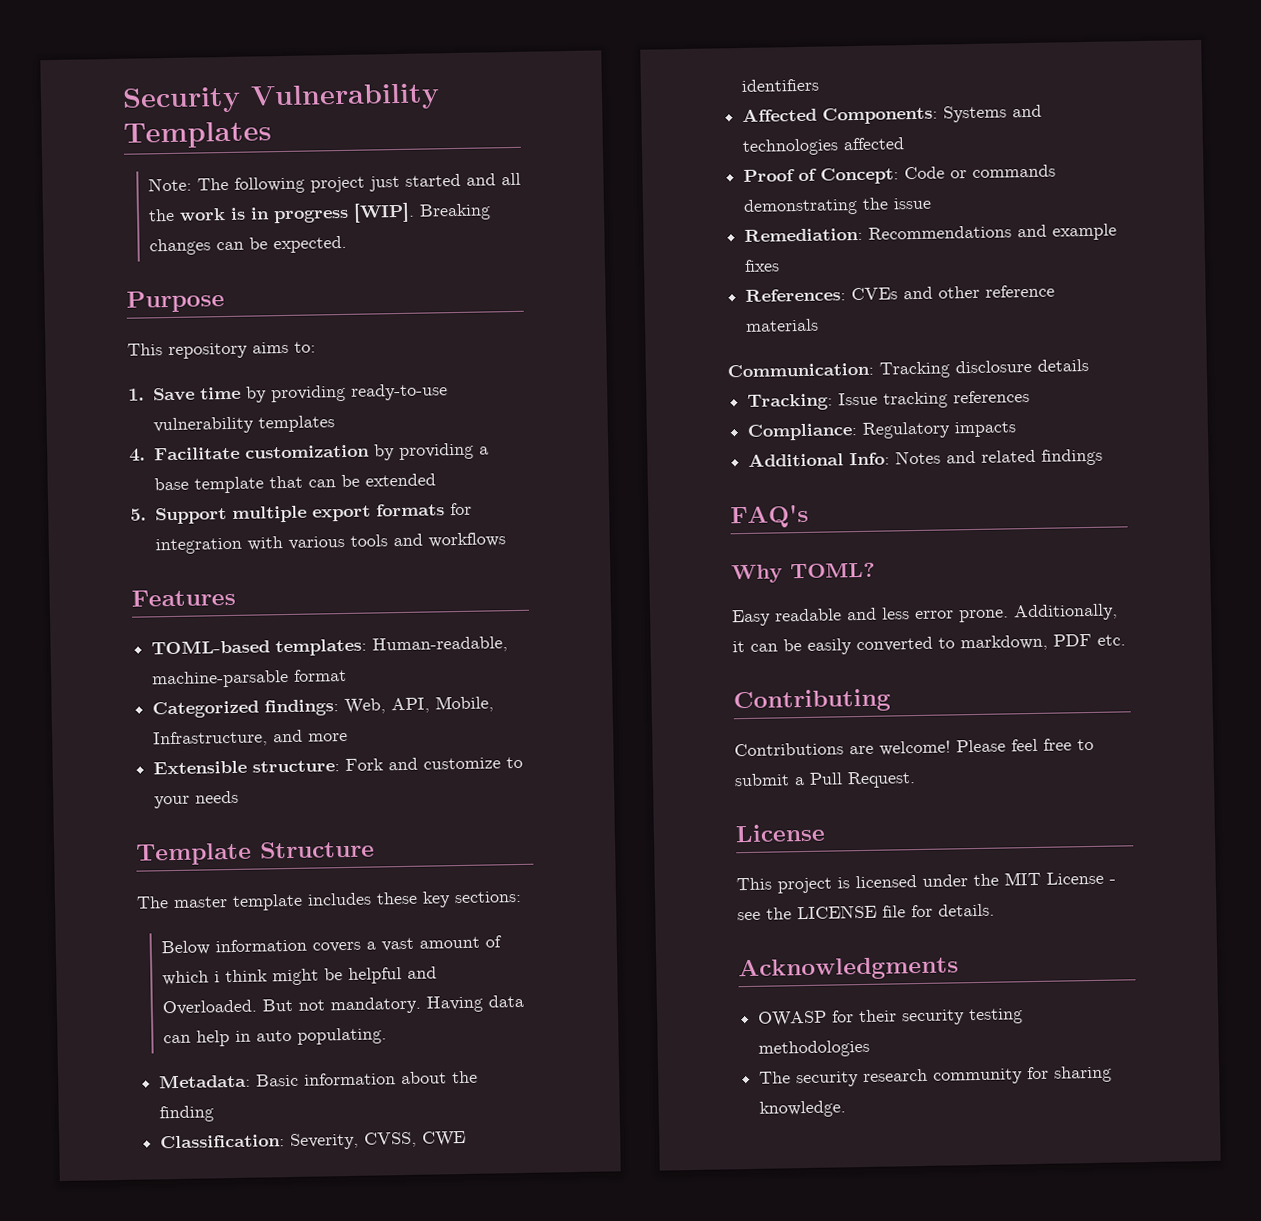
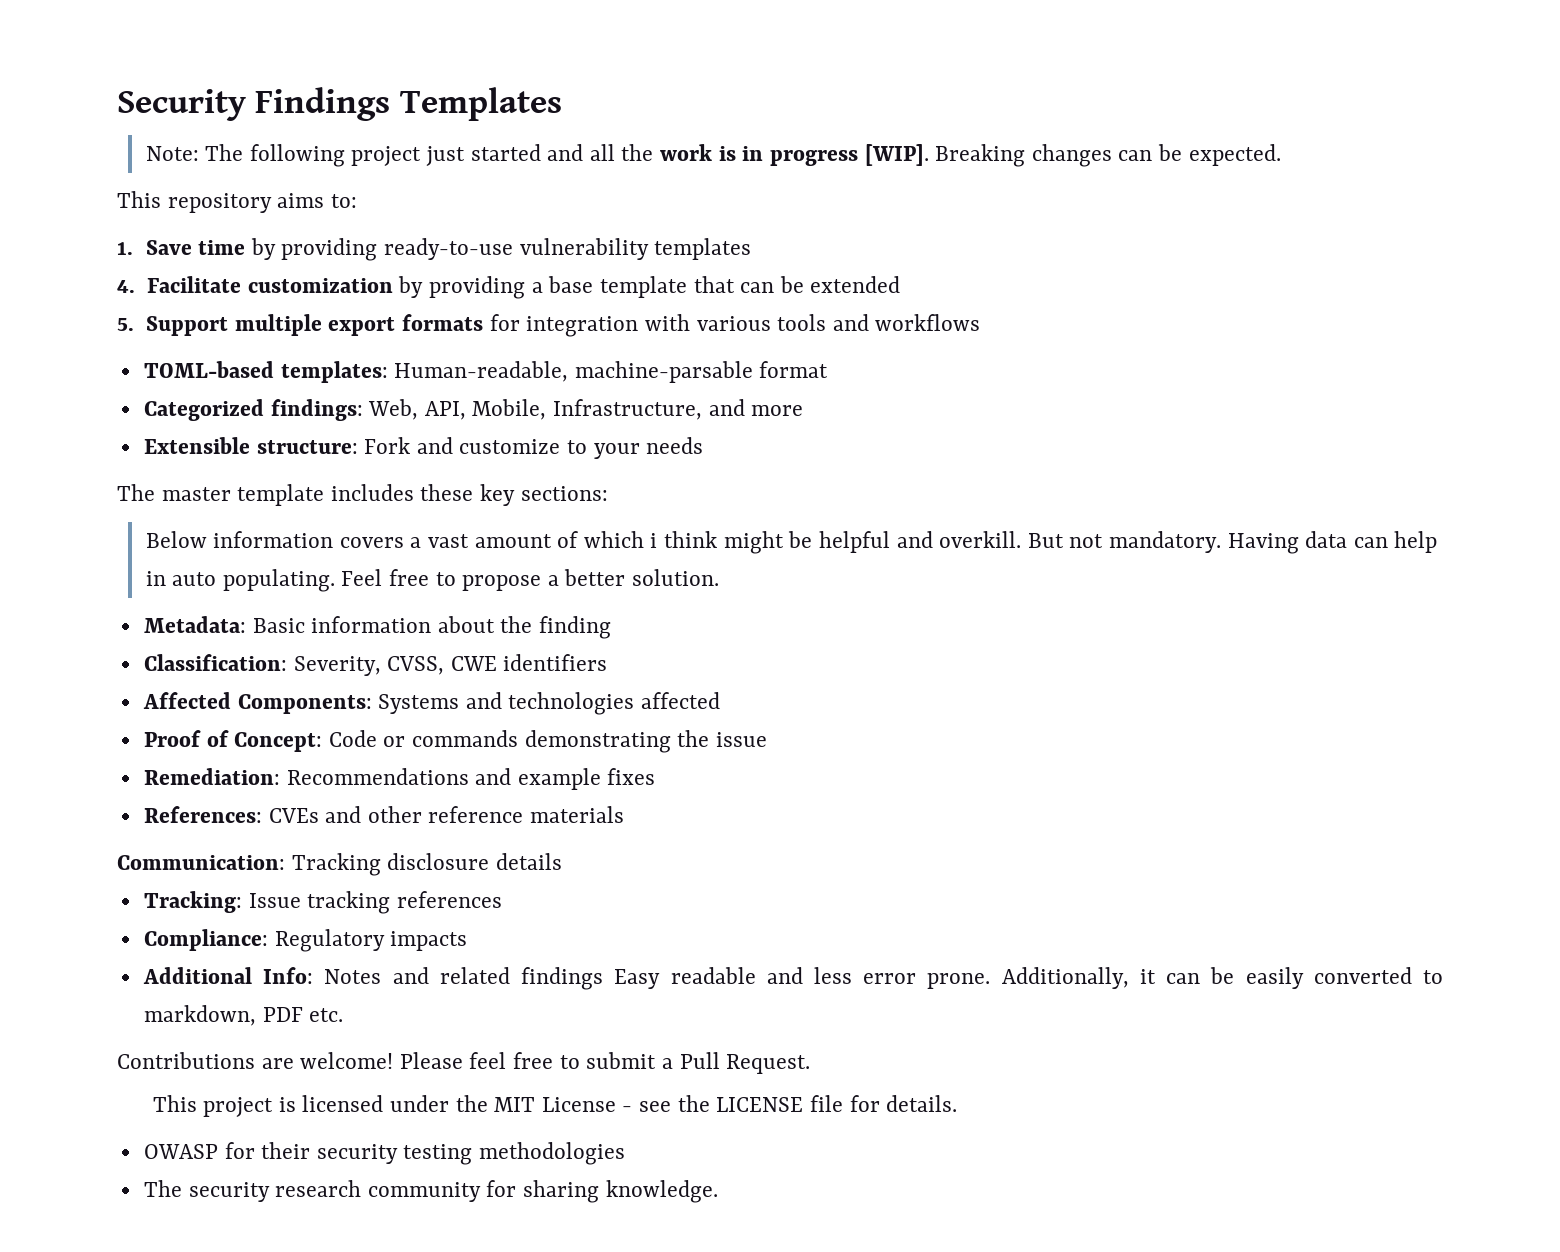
[250,83,440,112] Vulnerability -> [255,87,391,121] Findings
[126,290,225,313] // Purpose -> (1281, 155) none
[131,588,236,607] // Features -> (981, 322) none
[136,840,375,866] // Template Structure -> (704, 445) none
[162,999,258,1016] Overloaded. -> [939,531,1022,548] overkill.
(388, 1036) none -> [341,569,720,591] Feel free to propose a better solution.
[730,503,809,529] [731,562,875,584] // FAQ's // Why TOML? // -> (604, 978) none
[733,688,891,714] // Contributing -> (344, 1015) none
[735,823,826,843] // License -> (811, 1064) none
[738,955,959,982] // Acknowledgments -> (958, 1103) none

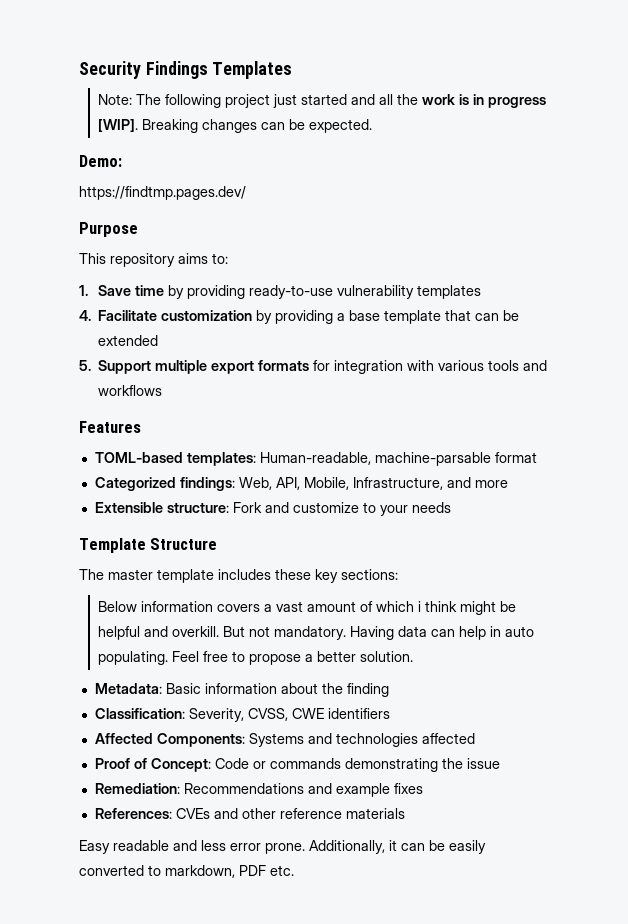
(1281, 155) none -> [79,155,122,167] [79,186,246,200] [79,222,138,237] // Demo: // https://findtmp.pages.dev/ // Purpose
(981, 322) none -> [79,421,141,433] // Features
(704, 445) none -> [79,538,218,553] // Template Structure
[117,853,562,876] [143,891,502,914] [143,929,468,952] [142,967,604,990] Communication: Tracking disclosure details // Tracking: Issue tracking references // Compliance: Regulatory impacts // Additional Info: Notes and related findings -> (405, 813) none
[117,1052,811,1074] [152,1095,958,1117] [143,1142,626,1165] [143,1180,718,1203] // Contributions are welcome! Please feel free to submit a Pull Request. // This project is licensed under the MIT License - see the LICENSE file for details. // OWASP for their security testing methodologies // The security research community for sharing knowledge. -> (294, 870) none

